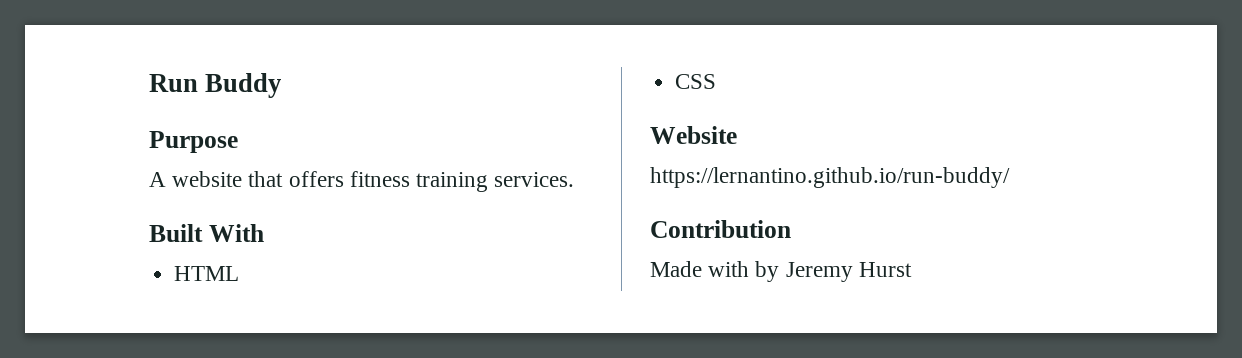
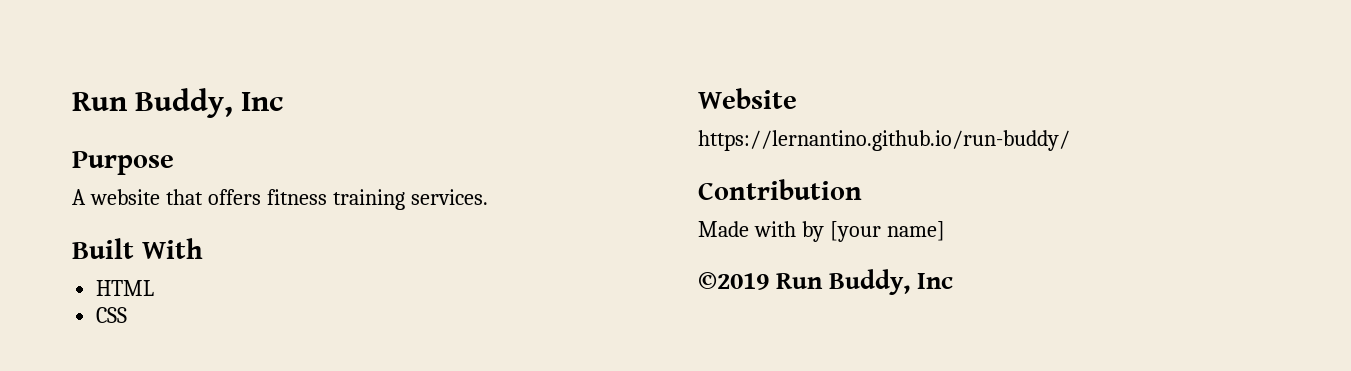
[149,73,282,98] Run Buddy -> [72,88,284,118] Run Buddy, Inc
[785,262,912,282] Jeremy Hurst -> [829,221,945,242] [698,269,954,295] [your name] // ©2019 Run Buddy, Inc

